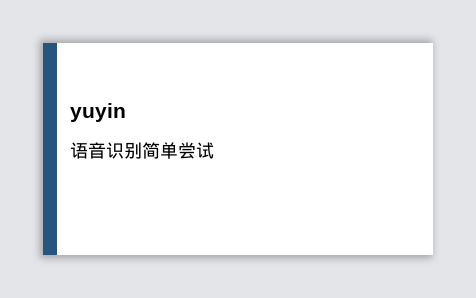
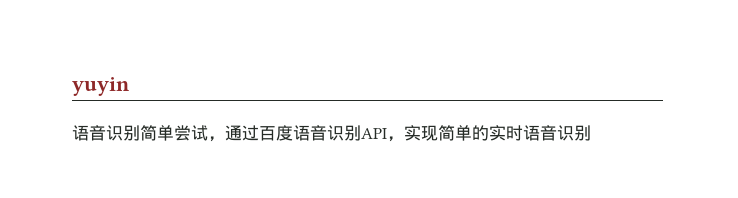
(214, 150) none -> [208,125,591,142] ，通过百度语音识别API，实现简单的实时语音识别

